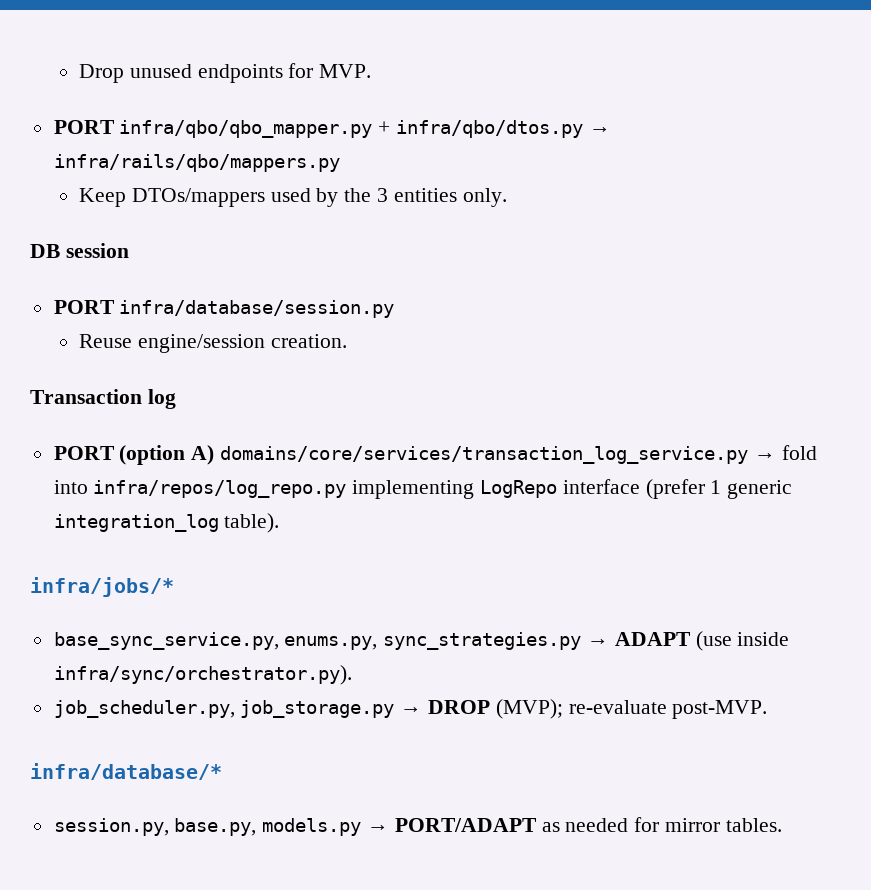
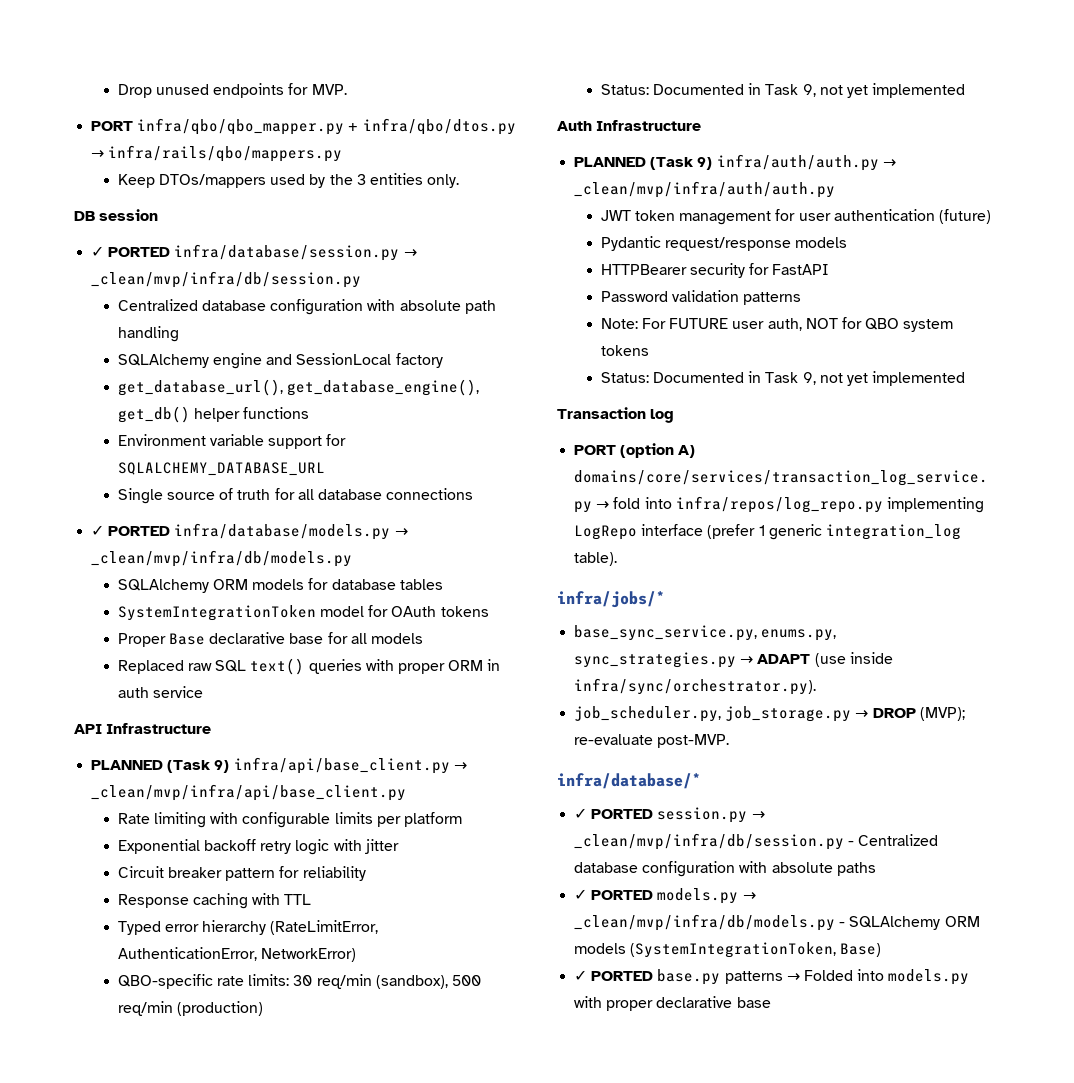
[53,300,115,314] PORT -> [91,246,171,257] ✓ PORTED
[78,334,347,353] // Reuse engine/session creation. -> [403,249,417,257] [91,271,362,288] [117,299,496,315] [117,326,179,342] [117,353,443,369] [117,379,479,396] [117,406,310,423] [117,434,347,449] [117,462,325,476] [117,488,474,504] [91,523,408,540] [91,550,353,567] [117,578,443,593] [117,605,489,621] [117,632,423,647] [117,658,501,675] [117,686,203,698] [74,723,212,734] [91,757,467,774] [91,784,407,801] [117,812,462,828] [117,839,399,855] [117,866,366,881] [117,893,312,909] [117,920,379,935] [117,947,356,962] [117,974,481,989] [117,1001,263,1016] [600,83,966,98] [557,120,702,131] [574,154,896,171] [574,181,836,198] [600,209,991,225] [600,236,848,251] [600,263,830,278] [600,290,802,305] [600,317,954,332] [600,345,649,356] [600,371,966,386] → _clean/mvp/infra/db/session.py // Centralized database configuration with absolute path handling // SQLAlchemy engine and SessionLocal factory // get_database_url(), get_database_engine(), get_db() helper functions // Environment variable support for SQLALCHEMY_DATABASE_URL // Single source of truth for all database connections // ✓ PORTED infra/database/models.py → _clean/mvp/infra/db/models.py // SQLAlchemy ORM models for database tables // SystemIntegrationToken model for OAuth tokens // Proper Base declarative base for all models // Replaced raw SQL text() queries with proper ORM in auth service // API Infrastructure // PLANNED (Task 9) infra/api/base_client.py → _clean/mvp/infra/api/base_client.py // Rate limiting with configurable limits per platform // Exponential backoff retry logic with jitter // Circuit breaker pattern for reliability // Response caching with TTL // Typed error hierarchy (RateLimitError, AuthenticationError, NetworkError) // QBO-specific rate limits: 30 req/min (sandbox), 500 req/min (production) // Status: Documented in Task 9, not yet implemented // Auth Infrastructure // PLANNED (Task 9) infra/auth/auth.py → _clean/mvp/infra/auth/auth.py // JWT token management for user authentication (future) // Pydantic request/response models // HTTPBearer security for FastAPI // Password validation patterns // Note: For FUTURE user auth, NOT for QBO system tokens // Status: Documented in Task 9, not yet implemented
[53,817,782,836] session.py, base.py, models.py → PORT/ADAPT as needed for mirror tables. -> [574,807,765,823] [574,833,939,850] [574,861,876,877] [574,888,756,904] [574,914,980,931] [574,942,882,958] [574,969,970,985] [574,996,771,1011] ✓ PORTED session.py → _clean/mvp/infra/db/session.py - Centralized database configuration with absolute paths // ✓ PORTED models.py → _clean/mvp/infra/db/models.py - SQLAlchemy ORM models (SystemIntegrationToken, Base) // ✓ PORTED base.py patterns → Folded into models.py with proper declarative base

